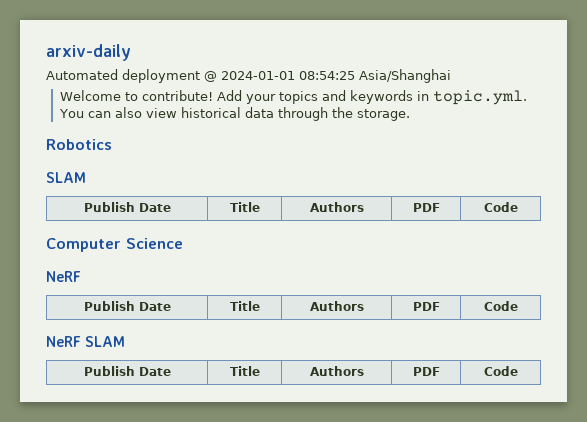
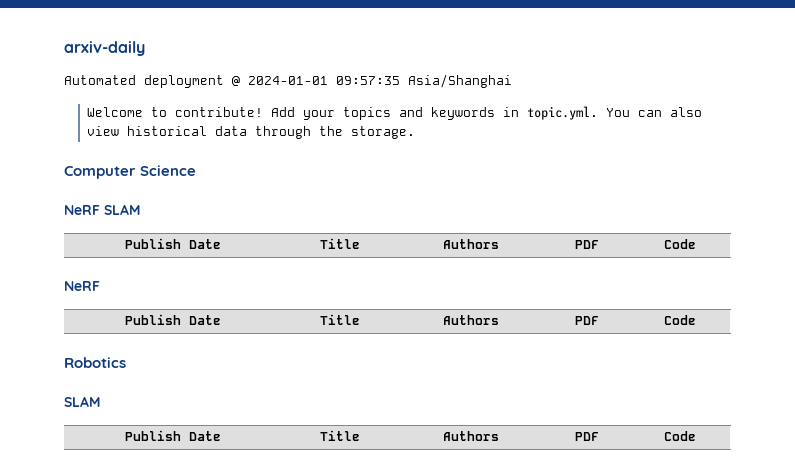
[299,71,355,80] 08:54:25 -> [336,76,400,85] 09:57:35
(411, 115) none -> [64,165,197,179] [64,204,140,215] [125,238,221,249] [319,238,360,249] [443,239,500,249] [575,240,599,249] [664,239,696,249] [64,281,100,291] [125,314,221,325] [319,314,360,325] [443,315,500,325] [575,316,599,325] [664,315,696,325] // Computer Science // NeRF SLAM // Publish Date | Title | Authors | PDF | Code // NeRF // Publish Date | Title | Authors | PDF | Code
[46,238,183,252] [46,271,81,282] [83,301,171,311] [229,301,260,311] [309,301,364,311] [412,302,440,311] [483,301,518,311] [46,336,126,347] [83,366,171,376] [229,366,260,376] [309,366,364,376] [412,367,440,376] [483,366,518,376] // Computer Science // NeRF // Publish Date | Title | Authors | PDF | Code // NeRF SLAM // Publish Date | Title | Authors | PDF | Code -> (696, 436) none

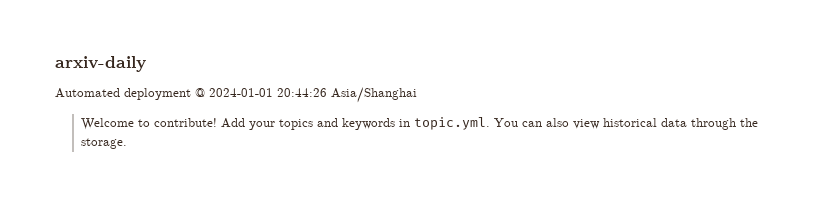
[336,76,400,85] 09:57:35 -> [277,88,327,97] 20:44:26
[64,165,197,179] [64,204,140,215] [125,238,221,249] [319,238,360,249] [443,239,500,249] [575,240,599,249] [664,239,696,249] [64,281,100,291] [125,314,221,325] [319,314,360,325] [443,315,500,325] [575,316,599,325] [664,315,696,325] [64,357,126,368] [64,396,100,407] [125,430,221,441] [319,430,360,441] [443,431,500,441] [575,432,599,441] [664,431,696,441] // Computer Science // NeRF SLAM // Publish Date | Title | Authors | PDF | Code // NeRF // Publish Date | Title | Authors | PDF | Code // Robotics // SLAM // Publish Date | Title | Authors | PDF | Code -> (127, 143) none

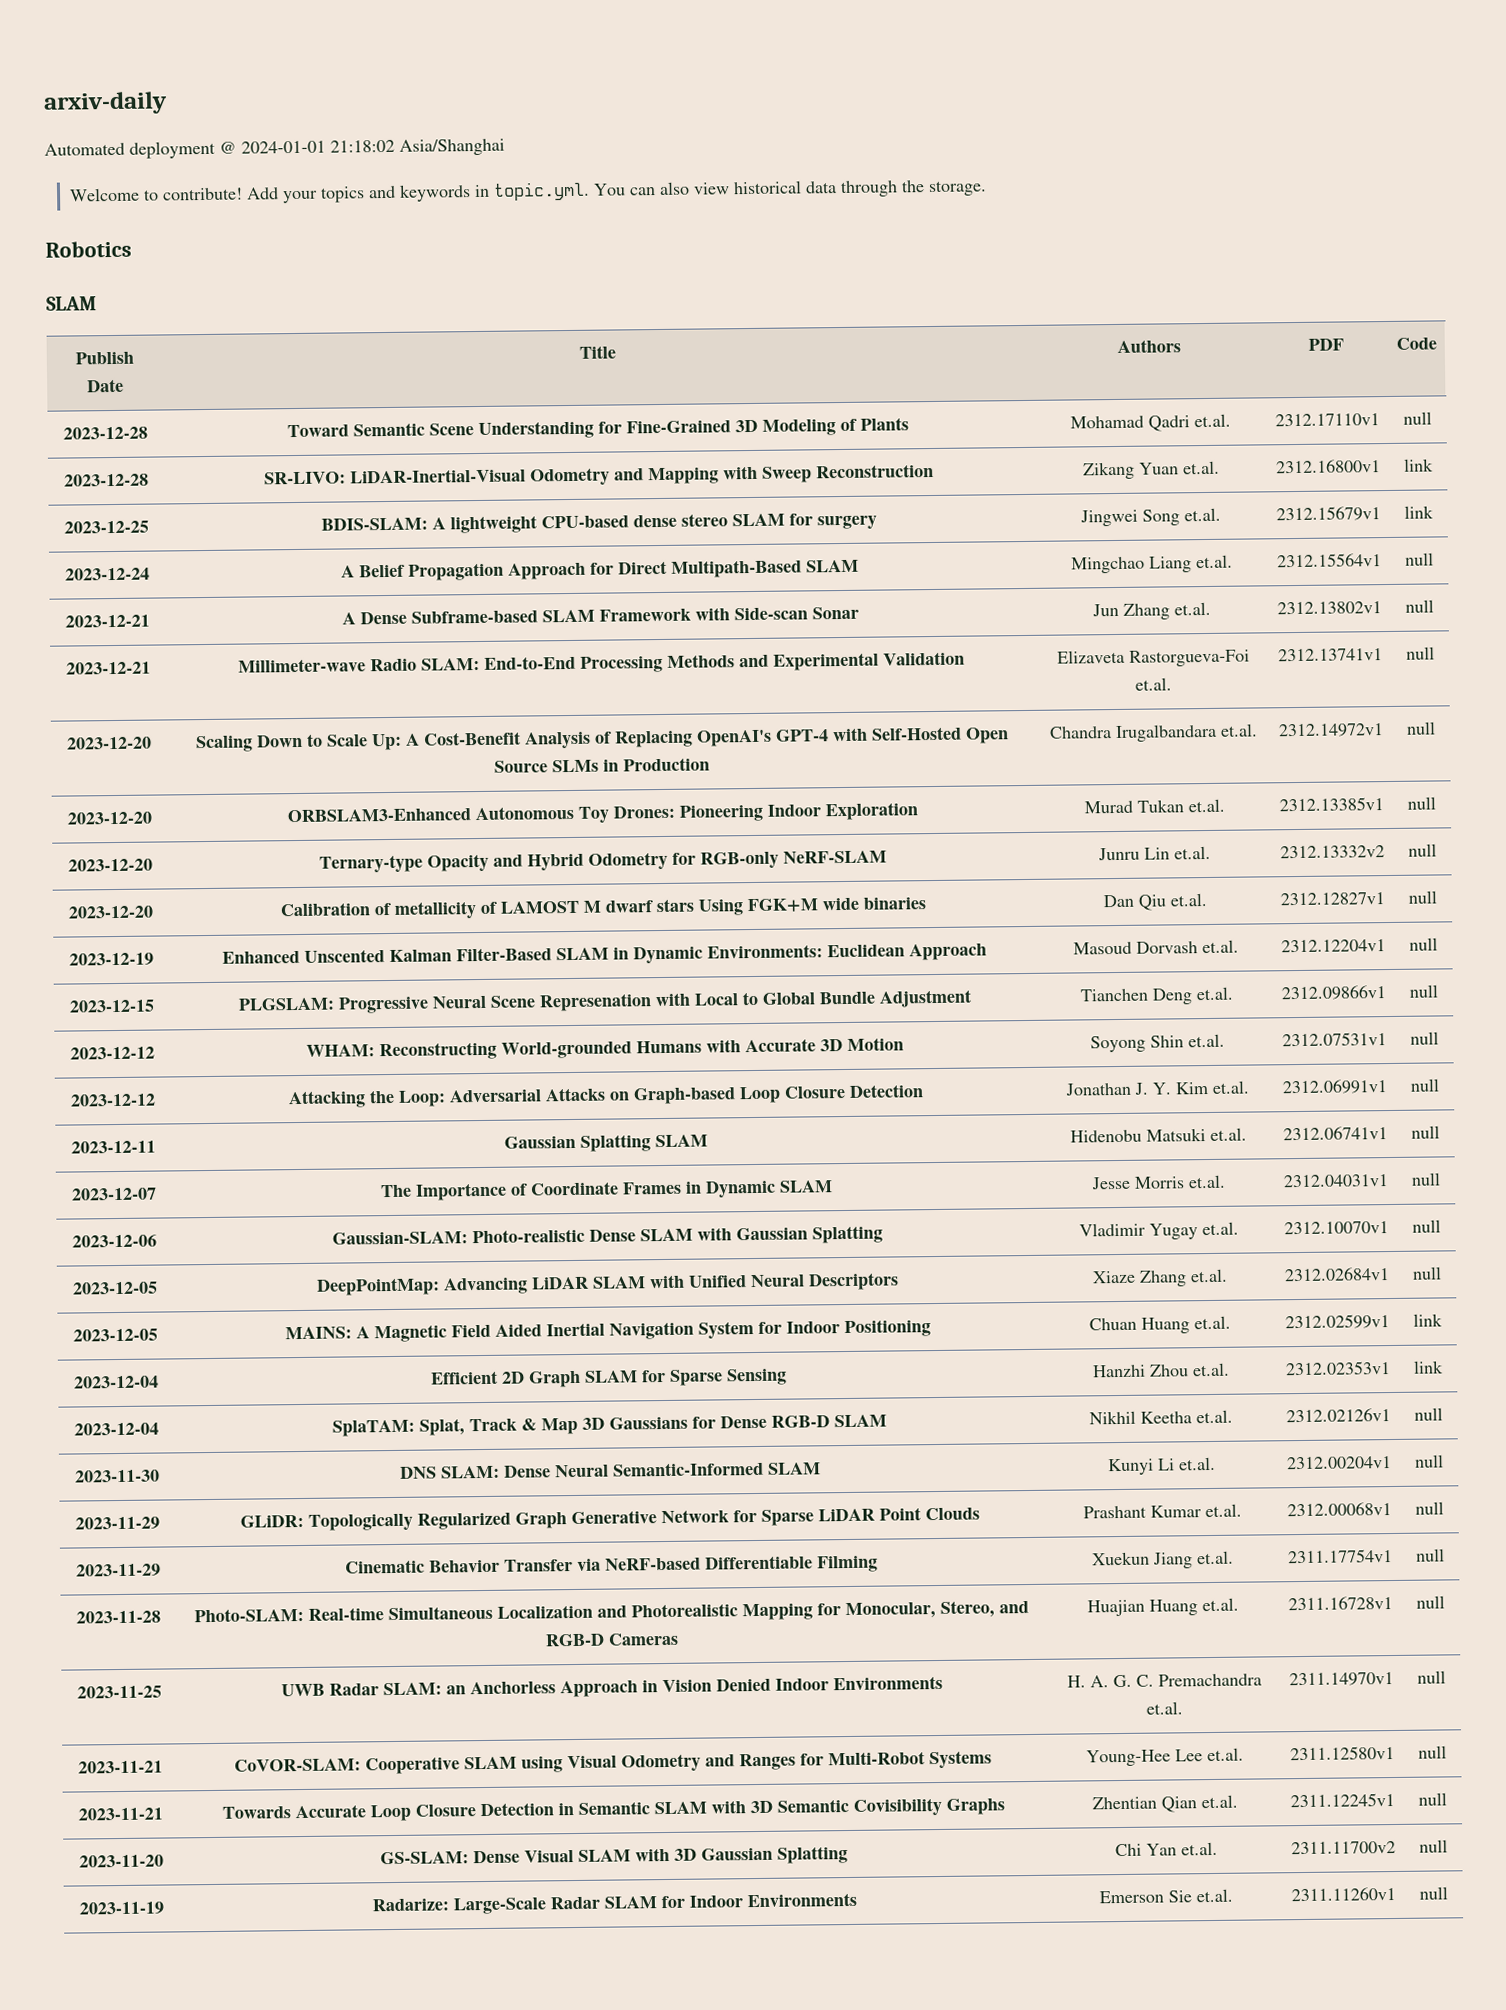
[277,88,327,97] 20:44:26 -> [330,139,395,153] 21:18:02
(127, 143) none -> [45,240,132,258] [46,296,97,311] [74,351,134,365] [86,378,124,393] [578,345,616,359] [1117,339,1181,353] [1308,338,1344,351] [1395,337,1437,350] [62,426,148,440] [287,417,910,439] [1069,413,1231,432] [1274,413,1380,427] [1402,411,1432,425] [63,473,149,487] [264,463,935,486] [1082,460,1220,480] [1275,459,1381,474] [1403,458,1434,472] [63,520,149,534] [321,513,878,534] [1080,507,1221,527] [1275,506,1381,522] [1403,505,1434,519] [64,567,150,581] [341,559,860,581] [1071,554,1233,574] [1276,553,1382,568] [1404,552,1434,566] [64,614,150,628] [341,606,859,625] [1092,601,1211,620] [1276,601,1382,615] [1404,599,1434,613] [65,661,151,675] [237,651,965,673] [1056,649,1250,667] [1134,677,1172,691] [1277,648,1383,662] [1405,646,1435,660] [66,736,152,750] [195,726,1009,753] [494,757,711,773] [1049,723,1258,742] [1277,723,1384,738] [1405,721,1436,735] [66,811,152,825] [286,802,918,823] [1083,798,1225,814] [1278,797,1384,812] [1406,796,1436,810] [67,858,153,872] [319,850,888,873] [1098,845,1211,861] [1279,845,1385,859] [1407,843,1437,857] [67,905,154,919] [280,897,927,919] [1103,893,1207,911] [1279,892,1385,906] [1407,890,1437,904] [68,952,154,966] [221,943,987,964] [1073,939,1239,955] [1280,939,1386,953] [1408,937,1438,951] [68,999,155,1013] [237,989,972,1014] [1079,986,1233,1005] [1280,985,1386,1001] [1408,984,1438,998] [69,1046,155,1060] [306,1037,905,1061] [1089,1033,1225,1053] [1281,1032,1387,1047] [1409,1031,1439,1045] [69,1093,156,1107] [287,1084,924,1109] [1064,1080,1250,1096] [1281,1079,1388,1095] [1409,1078,1439,1092] [70,1140,156,1154] [504,1134,709,1152] [1069,1127,1247,1143] [1282,1126,1388,1141] [1410,1125,1440,1139] [70,1187,157,1201] [380,1180,834,1201] [1090,1174,1226,1190] [1282,1174,1389,1188] [1410,1172,1441,1186] [71,1234,157,1248] [331,1225,883,1245] [1079,1221,1239,1240] [1283,1221,1389,1235] [1411,1219,1441,1233] [72,1281,158,1295] [316,1272,900,1296] [1091,1268,1228,1287] [1283,1267,1390,1282] [1411,1266,1442,1280] [72,1328,158,1342] [285,1319,932,1343] [1089,1315,1231,1334] [1284,1314,1390,1330] [1412,1313,1443,1327] [73,1375,159,1389] [431,1368,788,1388] [1091,1362,1230,1378] [1284,1361,1391,1376] [1412,1360,1444,1374] [73,1422,159,1436] [331,1414,887,1437] [1089,1409,1233,1425] [1285,1408,1391,1423] [1413,1407,1443,1421] [74,1469,160,1483] [399,1461,821,1479] [1108,1456,1216,1476] [1286,1456,1392,1470] [1413,1454,1444,1468] [74,1516,160,1530] [240,1507,981,1531] [1082,1503,1242,1519] [1286,1502,1392,1517] [1414,1501,1444,1515] [75,1563,161,1577] [344,1555,878,1574] [1092,1550,1234,1569] [1287,1549,1393,1564] [1415,1548,1445,1562] [75,1610,161,1624] [193,1600,1029,1623] [544,1632,679,1647] [1087,1597,1239,1617] [1287,1596,1393,1611] [1415,1595,1445,1609] [76,1685,162,1699] [281,1675,944,1698] [1066,1673,1262,1688] [1145,1701,1183,1715] [1288,1671,1394,1687] [1416,1670,1446,1684] [77,1760,163,1774] [234,1750,993,1775] [1086,1747,1244,1767] [1289,1745,1395,1761] [1417,1745,1447,1759] [77,1807,163,1821] [221,1797,1005,1822] [1092,1794,1238,1813] [1289,1792,1395,1808] [1417,1792,1447,1806] [78,1854,164,1868] [380,1846,849,1865] [1114,1841,1218,1857] [1290,1840,1396,1855] [1418,1839,1448,1853] [78,1901,164,1915] [371,1892,857,1915] [1099,1888,1233,1904] [1290,1886,1396,1902] [1418,1886,1448,1900] // Robotics // SLAM // Publish Date | Title | Authors | PDF | Code // 2023-12-28 | Toward Semantic Scene Understanding for Fine-Grained 3D Modeling of Plants | Mohamad Qadri et.al. | 2312.17110v1 | null // 2023-12-28 | SR-LIVO: LiDAR-Inertial-Visual Odometry and Mapping with Sweep Reconstruction | Zikang Yuan et.al. | 2312.16800v1 | link // 2023-12-25 | BDIS-SLAM: A lightweight CPU-based dense stereo SLAM for surgery | Jingwei Song et.al. | 2312.15679v1 | link // 2023-12-24 | A Belief Propagation Approach for Direct Multipath-Based SLAM | Mingchao Liang et.al. | 2312.15564v1 | null // 2023-12-21 | A Dense Subframe-based SLAM Framework with Side-scan Sonar | Jun Zhang et.al. | 2312.13802v1 | null // 2023-12-21 | Millimeter-wave Radio SLAM: End-to-End Processing Methods and Experimental Validation | Elizaveta Rastorgueva-Foi et.al. | 2312.13741v1 | null // 2023-12-20 | Scaling Down to Scale Up: A Cost-Benefit Analysis of Replacing OpenAI's GPT-4 with Self-Hosted Open Source SLMs in Production | Chandra Irugalbandara et.al. | 2312.14972v1 | null // 2023-12-20 | ORBSLAM3-Enhanced Autonomous Toy Drones: Pioneering Indoor Exploration | Murad Tukan et.al. | 2312.13385v1 | null // 2023-12-20 | Ternary-type Opacity and Hybrid Odometry for RGB-only NeRF-SLAM | Junru Lin et.al. | 2312.13332v2 | null // 2023-12-20 | Calibration of metallicity of LAMOST M dwarf stars Using FGK+M wide binaries | Dan Qiu et.al. | 2312.12827v1 | null // 2023-12-19 | Enhanced Unscented Kalman Filter-Based SLAM in Dynamic Environments: Euclidean Approach | Masoud Dorvash et.al. | 2312.12204v1 | null // 2023-12-15 | PLGSLAM: Progressive Neural Scene Represenation with Local to Global Bundle Adjustment | Tianchen Deng et.al. | 2312.09866v1 | null // 2023-12-12 | WHAM: Reconstructing World-grounded Humans with Accurate 3D Motion | Soyong Shin et.al. | 2312.07531v1 | null // 2023-12-12 | Attacking the Loop: Adversarial Attacks on Graph-based Loop Closure Detection | Jonathan J. Y. Kim et.al. | 2312.06991v1 | null // 2023-12-11 | Gaussian Splatting SLAM | Hidenobu Matsuki et.al. | 2312.06741v1 | null // 2023-12-07 | The Importance of Coordinate Frames in Dynamic SLAM | Jesse Morris et.al. | 2312.04031v1 | null // 2023-12-06 | Gaussian-SLAM: Photo-realistic Dense SLAM with Gaussian Splatting | Vladimir Yugay et.al. | 2312.10070v1 | null // 2023-12-05 | DeepPointMap: Advancing LiDAR SLAM with Unified Neural Descriptors | Xiaze Zhang et.al. | 2312.02684v1 | null // 2023-12-05 | MAINS: A Magnetic Field Aided Inertial Navigation System for Indoor Positioning | Chuan Huang et.al. | 2312.02599v1 | link // 2023-12-04 | Efficient 2D Graph SLAM for Sparse Sensing | Hanzhi Zhou et.al. | 2312.02353v1 | link // 2023-12-04 | SplaTAM: Splat, Track & Map 3D Gaussians for Dense RGB-D SLAM | Nikhil Keetha et.al. | 2312.02126v1 | null // 2023-11-30 | DNS SLAM: Dense Neural Semantic-Informed SLAM | Kunyi Li et.al. | 2312.00204v1 | null // 2023-11-29 | GLiDR: Topologically Regularized Graph Generative Network for Sparse LiDAR Point Clouds | Prashant Kumar et.al. | 2312.00068v1 | null // 2023-11-29 | Cinematic Behavior Transfer via NeRF-based Differentiable Filming | Xuekun Jiang et.al. | 2311.17754v1 | null // 2023-11-28 | Photo-SLAM: Real-time Simultaneous Localization and Photorealistic Mapping for Monocular, Stereo, and RGB-D Cameras | Huajian Huang et.al. | 2311.16728v1 | null // 2023-11-25 | UWB Radar SLAM: an Anchorless Approach in Vision Denied Indoor Environments | H. A. G. C. Premachandra et.al. | 2311.14970v1 | null // 2023-11-21 | CoVOR-SLAM: Cooperative SLAM using Visual Odometry and Ranges for Multi-Robot Systems | Young-Hee Lee et.al. | 2311.12580v1 | null // 2023-11-21 | Towards Accurate Loop Closure Detection in Semantic SLAM with 3D Semantic Covisibility Graphs | Zhentian Qian et.al. | 2311.12245v1 | null // 2023-11-20 | GS-SLAM: Dense Visual SLAM with 3D Gaussian Splatting | Chi Yan et.al. | 2311.11700v2 | null // 2023-11-19 | Radarize: Large-Scale Radar SLAM for Indoor Environments | Emerson Sie et.al. | 2311.11260v1 | null

